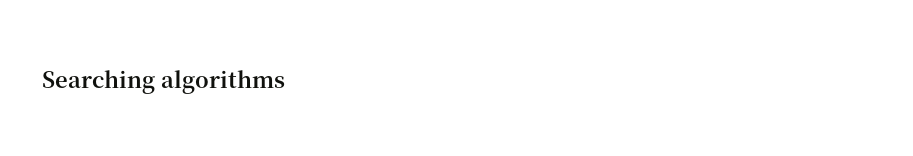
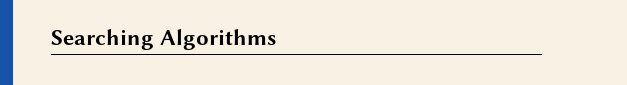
[161,70,285,94] algorithms -> [160,29,277,50] Algorithms

